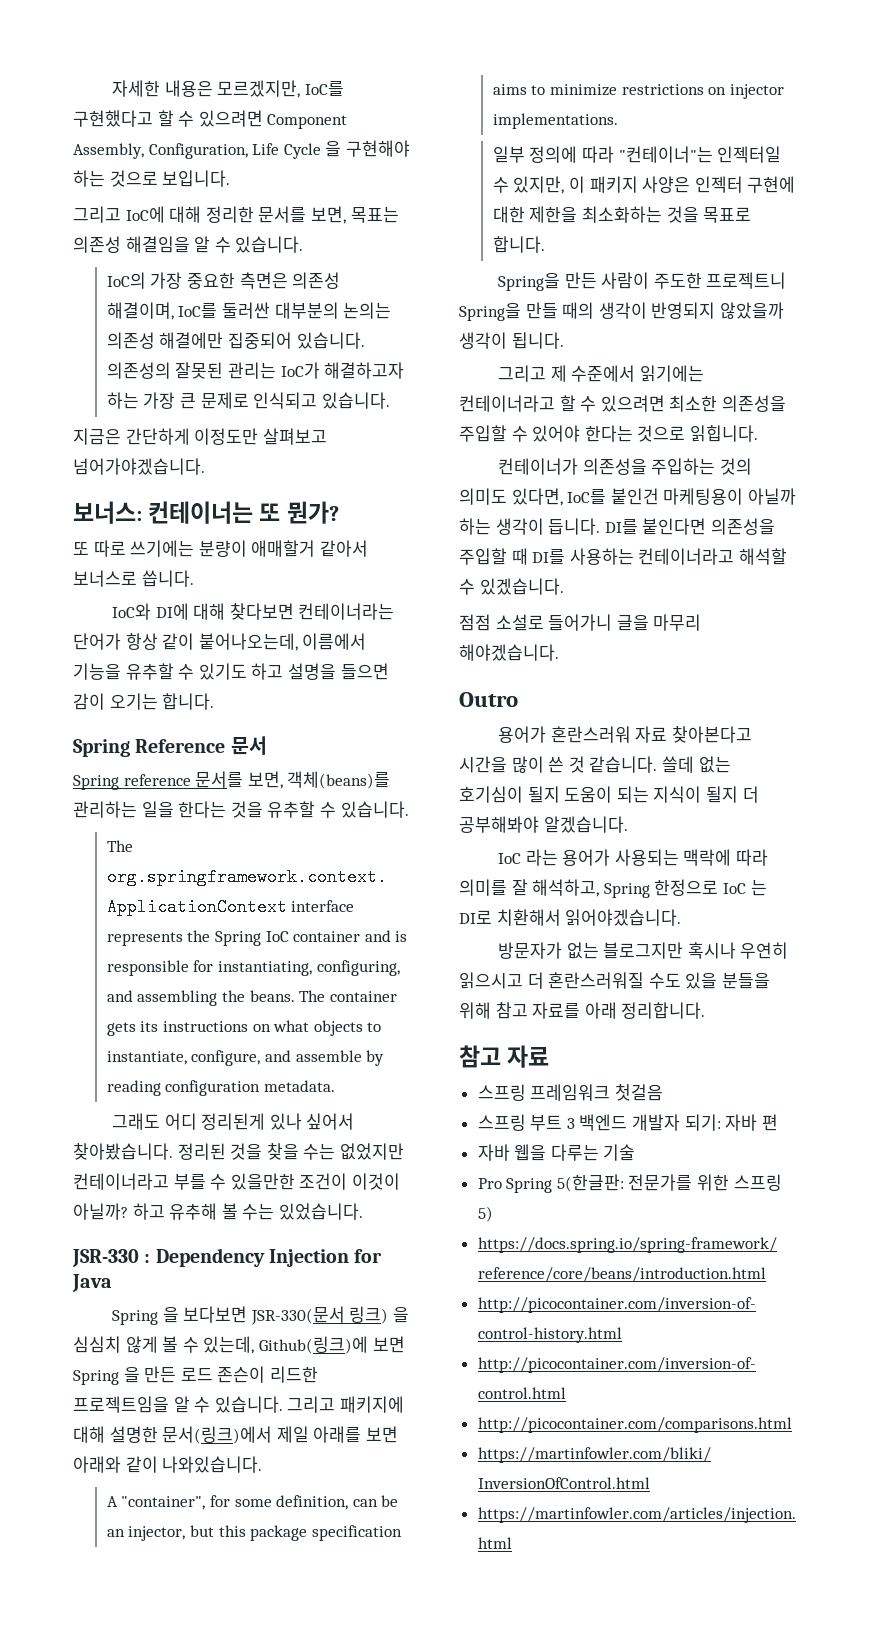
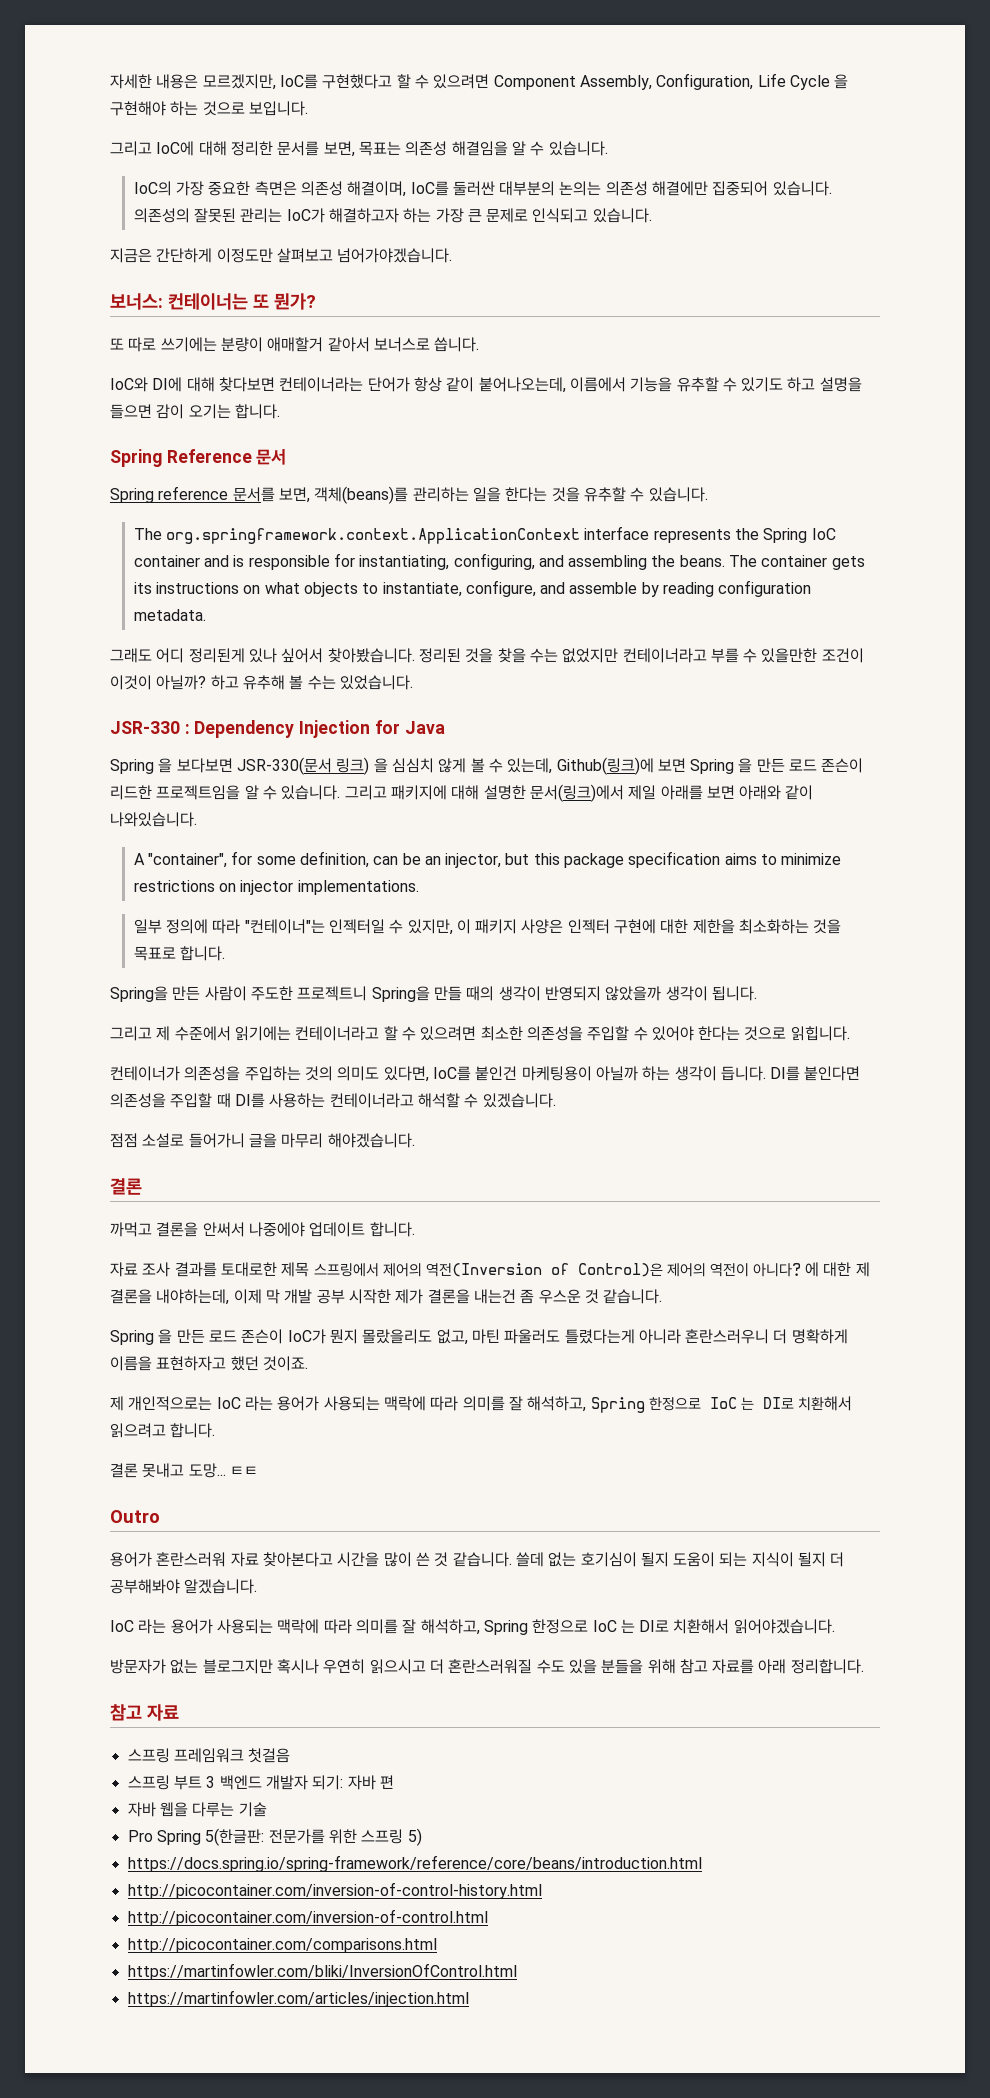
(559, 652) none -> [110,1178,142,1195] [110,1222,415,1237] [110,1262,870,1277] [110,1289,663,1305] [110,1329,848,1345] [110,1356,308,1371] [110,1396,852,1413] [110,1423,216,1438] [110,1463,258,1478] // 결론 // 까먹고 결론을 안써서 나중에야 업데이트 합니다. // 자료 조사 결과를 토대로한 제목 스프링에서 제어의 역전(Inversion of Control)은 제어의 역전이 아니다? 에 대한 제 결론을 내야하는데, 이제 막 개발 공부 시작한 제가 결론을 내는건 좀 우스운 것 같습니다. // Spring 을 만든 로드 존슨이 IoC가 뭔지 몰랐을리도 없고, 마틴 파울러도 틀렸다는게 아니라 혼란스러우니 더 명확하게 이름을 표현하자고 했던 것이죠. // 제 개인적으로는 IoC 라는 용어가 사용되는 맥락에 따라 의미를 잘 해석하고, Spring 한정으로 IoC 는 DI로 치환해서 읽으려고 합니다. // 결론 못내고 도망... ㅌㅌ

